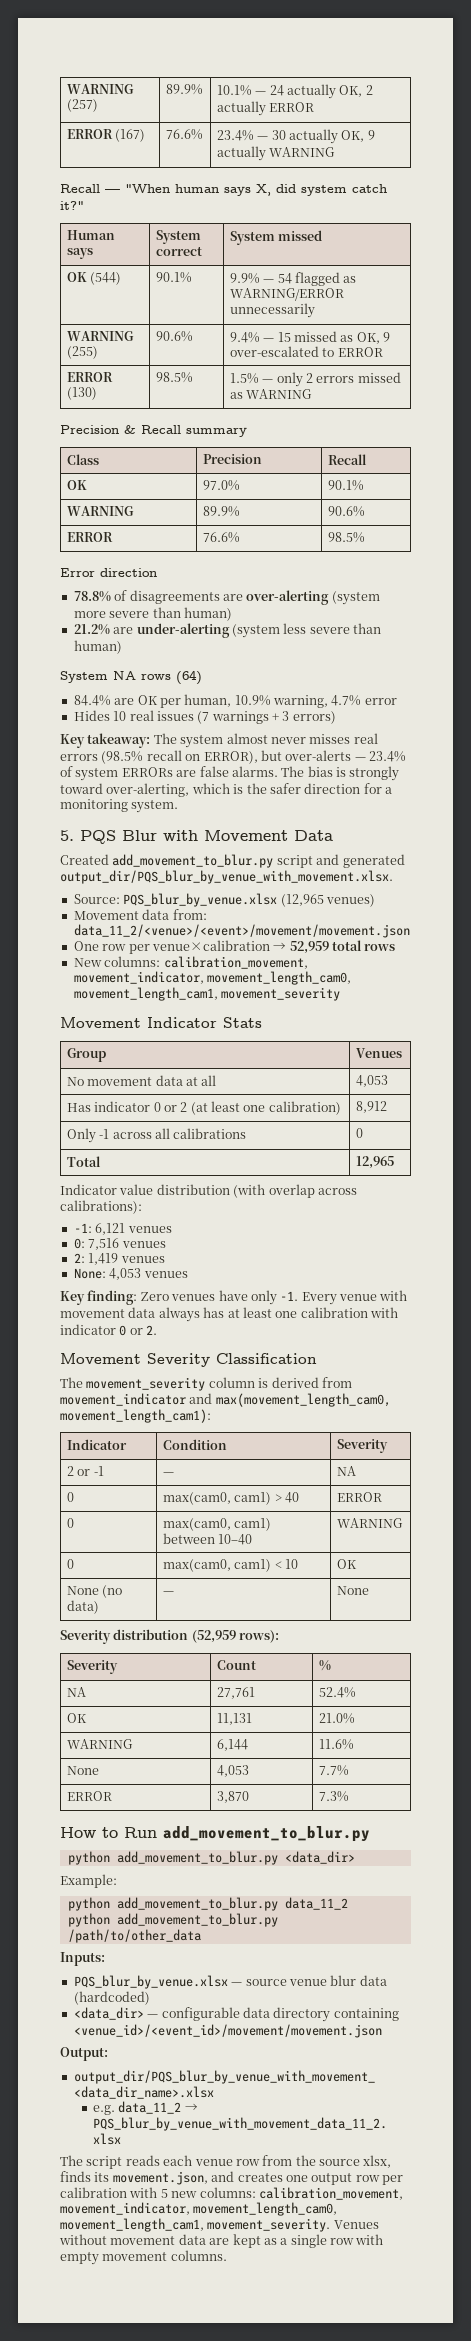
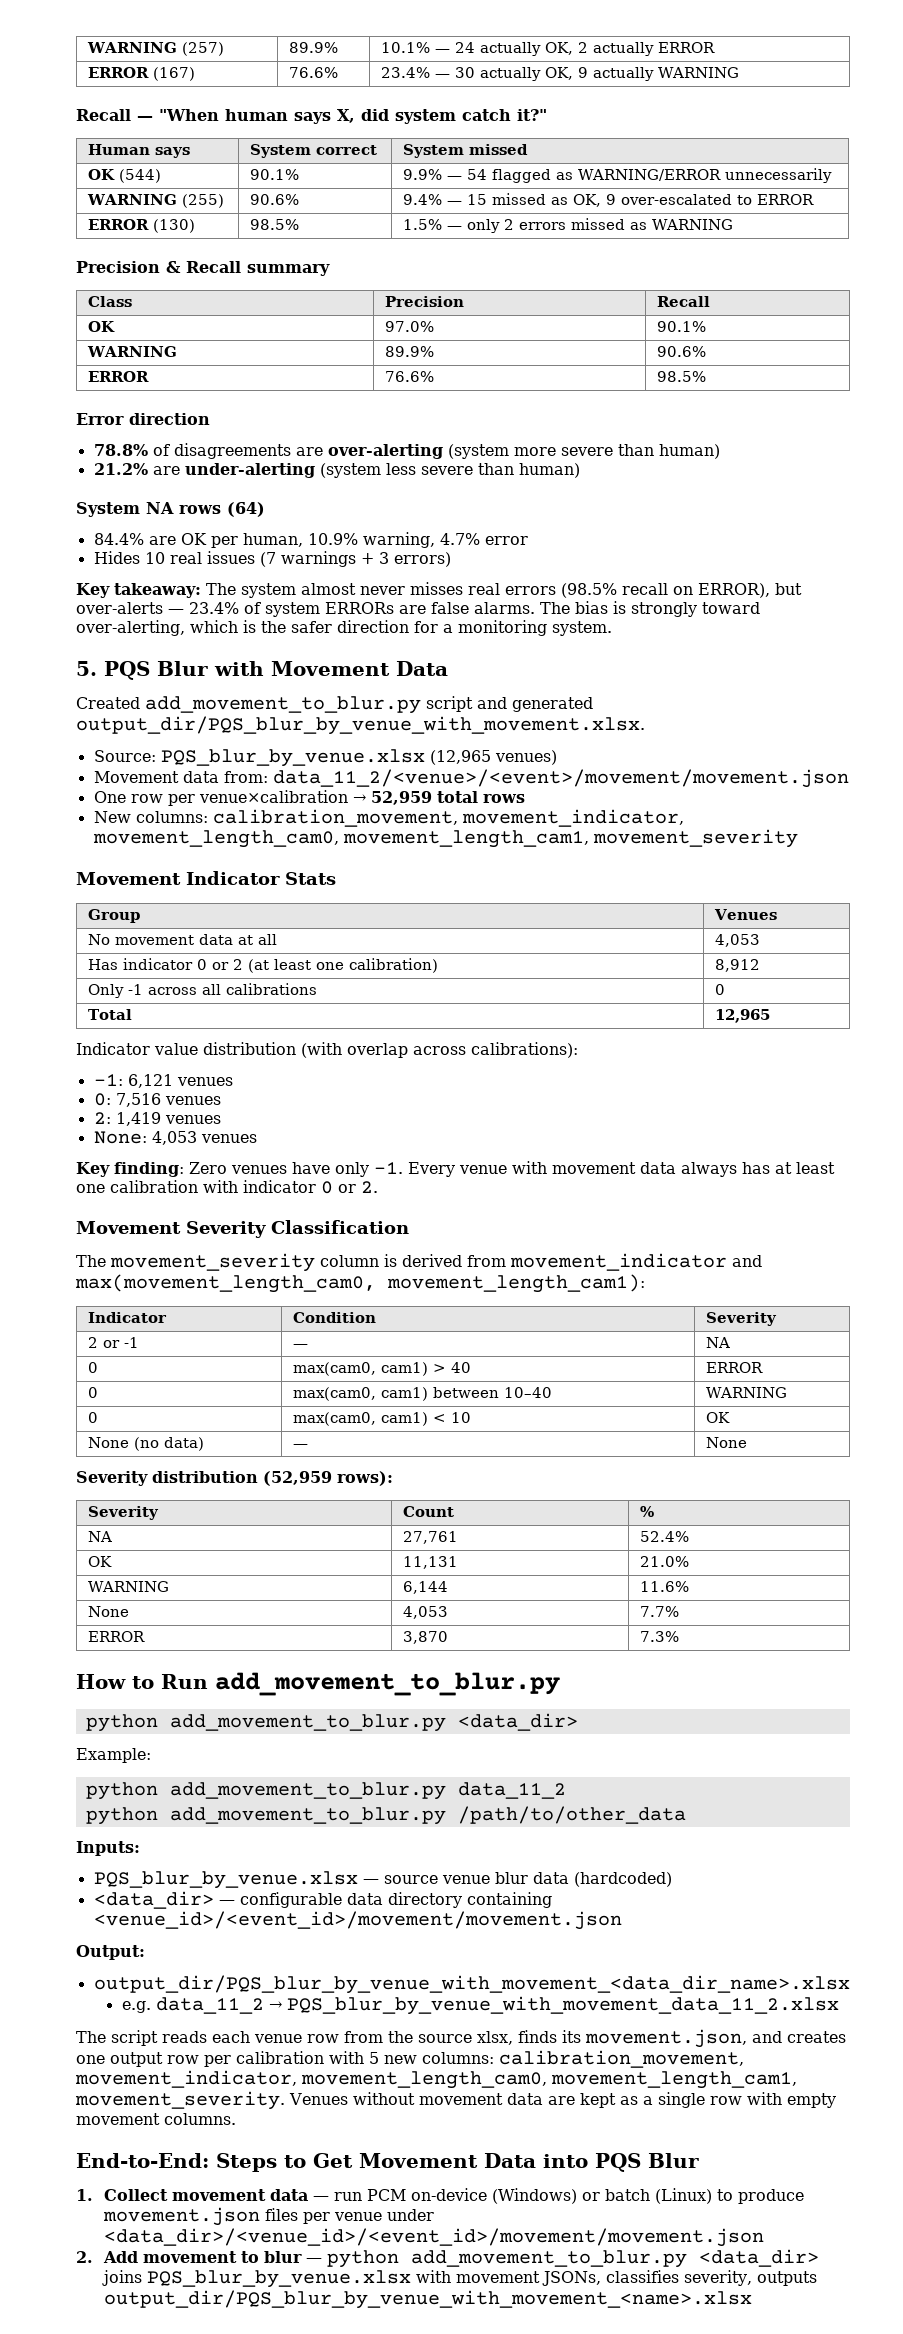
(227, 2255) none -> [76,2153,699,2172] [76,2188,805,2204] [103,2207,435,2226] [104,2228,765,2247] [76,2249,820,2268] [102,2270,817,2288] [104,2290,753,2309] // End-to-End: Steps to Get Movement Data into PQS Blur // 1. Collect movement data — run PCM on-device (Windows) or batch (Linux) to produce movement.json files per venue under <data_dir>/<venue_id>/<event_id>/movement/movement.json // 2. Add movement to blur — python add_movement_to_blur.py <data_dir> joins PQS_blur_by_venue.xlsx with movement JSONs, classifies severity, outputs output_dir/PQS_blur_by_venue_with_movement_<name>.xlsx

